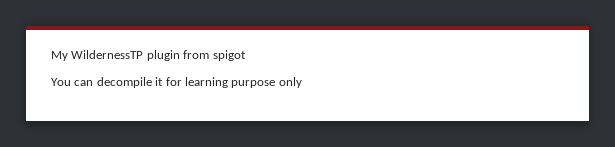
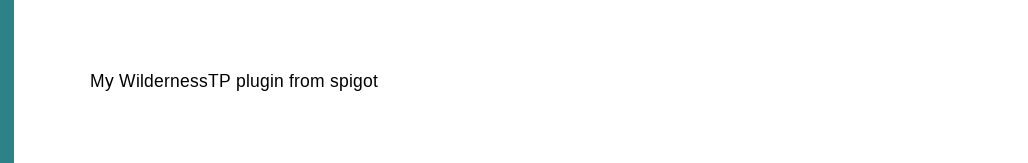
[51,77,302,88] // You can decompile it for learning purpose only -> (378, 82) none

